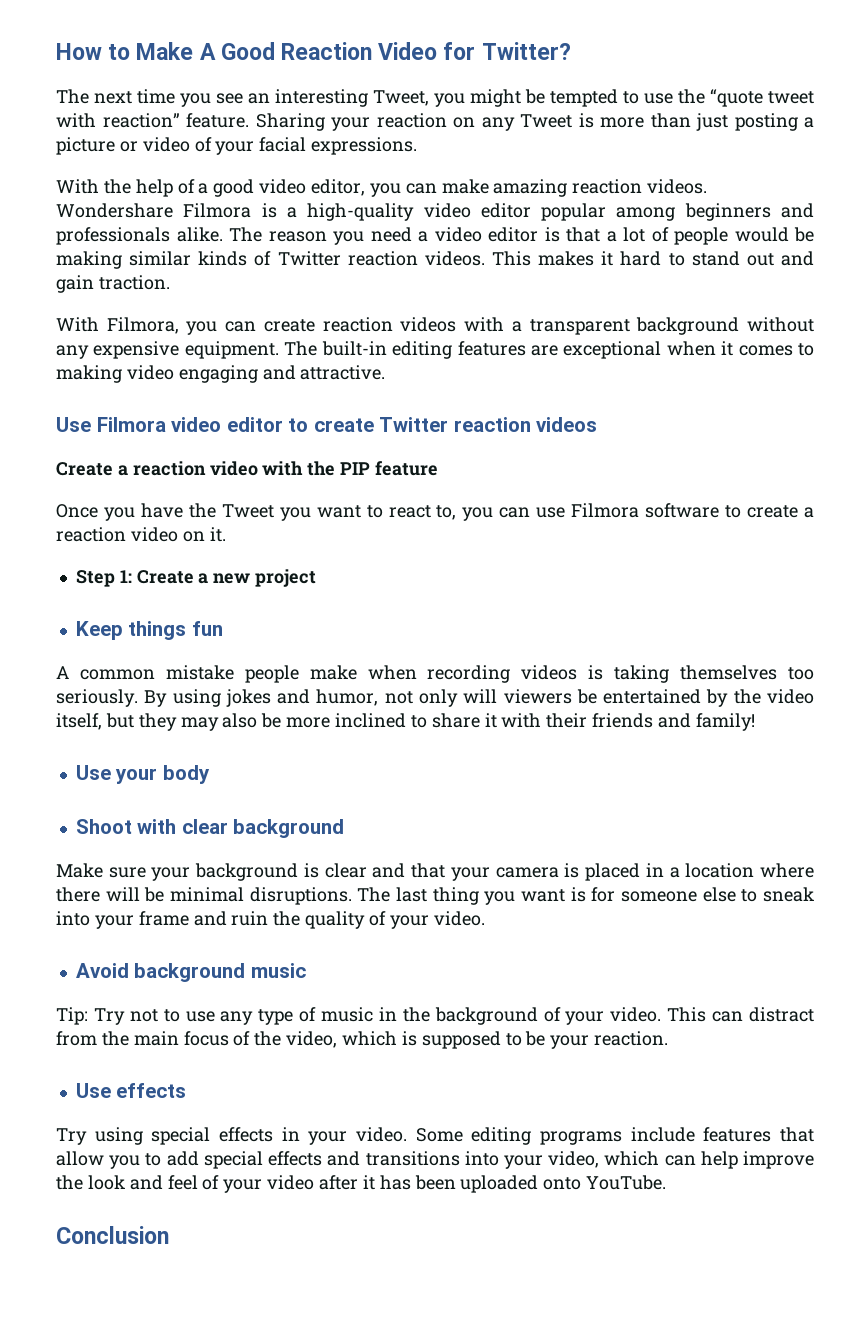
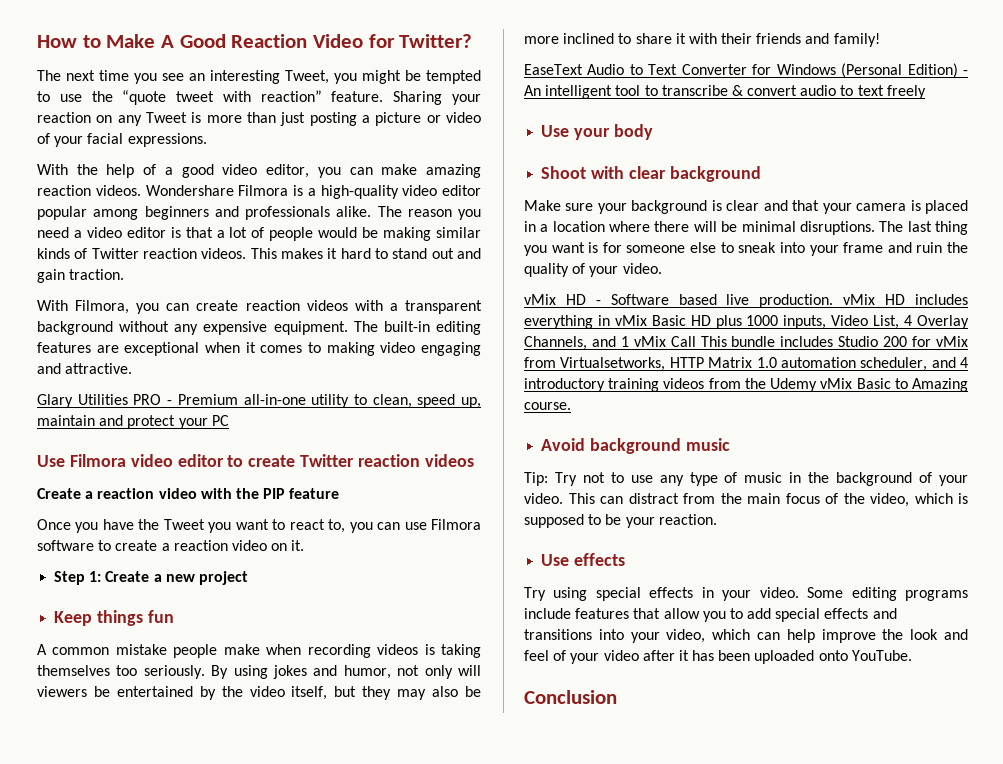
(386, 372) none -> [37,394,481,408] [37,415,229,429] // Glary Utilities PRO - Premium all-in-one utility to clean, speed up, maintain and protect your PC
(755, 722) none -> [524,63,968,78] [524,85,926,99] // EaseText Audio to Text Converter for Windows (Personal Edition) - An intelligent tool to transcribe & convert audio to text freely
(485, 918) none -> [524,294,968,308] [524,315,970,329] [524,336,969,350] [524,357,968,371] [524,378,968,392] [524,402,571,410] // vMix HD - Software based live production. vMix HD includes everything in vMix Basic HD plus 1000 inputs, Video List, 4 Overlay Channels, and 1 vMix Call This bundle includes Studio 200 for vMix from Virtualsetworks, HTTP Matrix 1.0 automation scheduler, and 4 introductory training videos from the Udemy vMix Basic to Amazing course.

